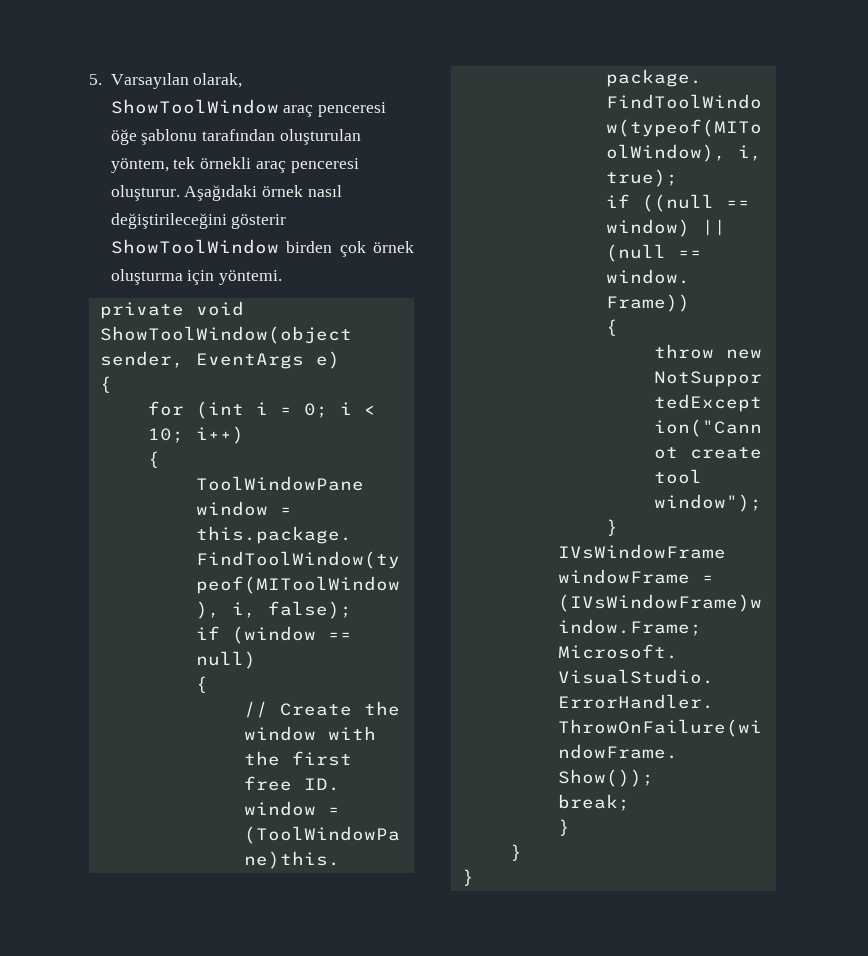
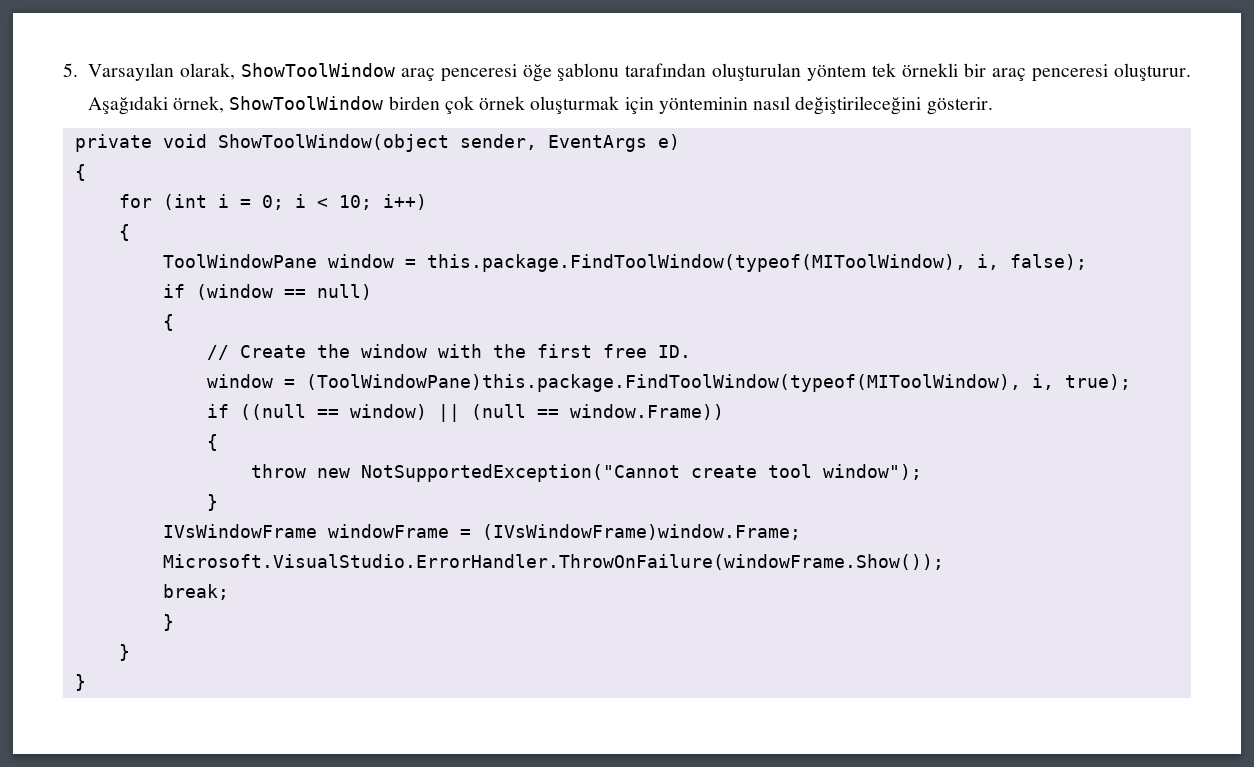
[110,158,169,173] yöntem, -> [807,65,868,81] yöntem
(252, 163) none -> [964,63,987,77] bir
[262,185,342,197] [110,213,287,229] [110,239,414,257] [110,269,283,285] örnek nasıl değiştirileceğini gösterir ShowToolWindow birden çok örnek oluşturma için yöntemi. -> [173,96,993,115] örnek, ShowToolWindow birden çok örnek oluşturmak için yönteminin nasıl değiştirileceğini gösterir.

